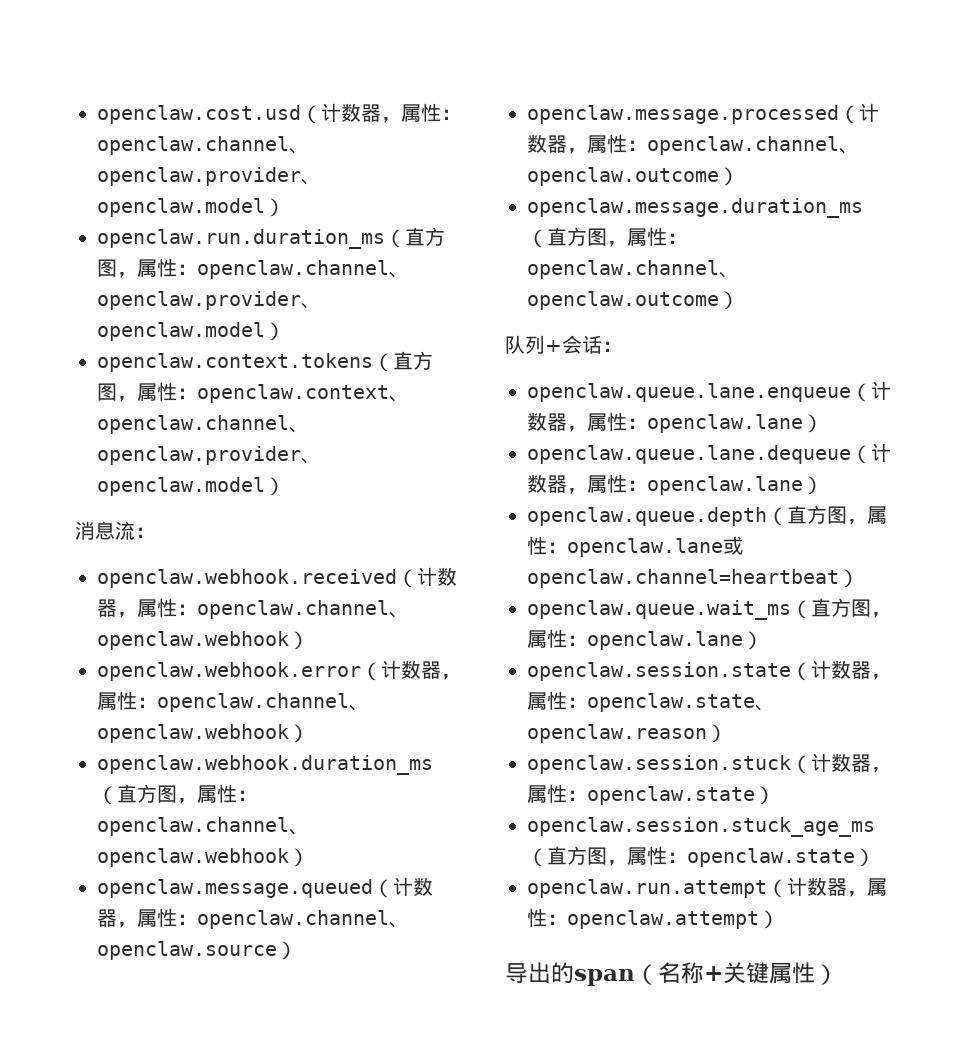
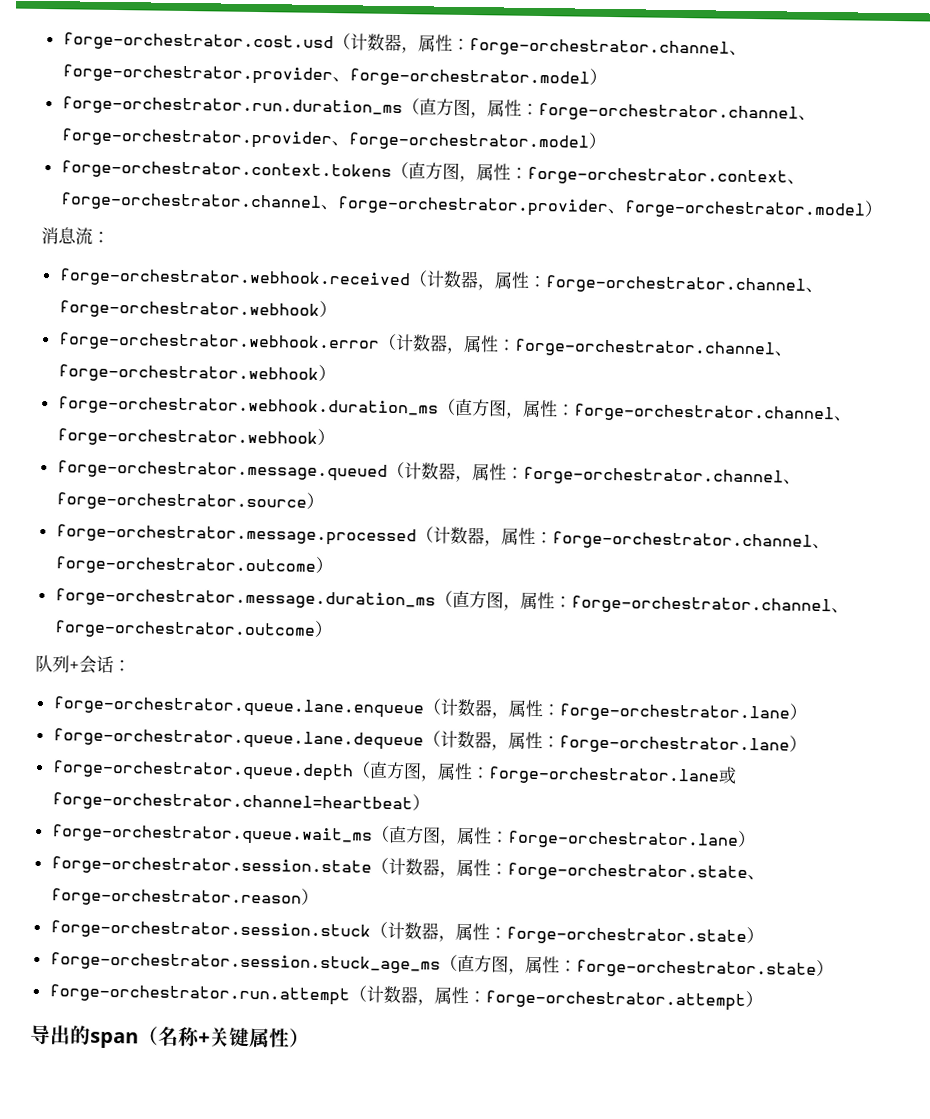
[97,103,461,124] [97,136,309,155] [97,167,321,186] [97,198,285,217] [97,227,445,249] [97,258,409,279] [97,291,321,310] [97,322,285,341] [97,351,433,372] [97,382,409,403] [97,415,309,434] [97,446,321,465] [97,477,265,496] openclaw.cost.usd（计数器，属性：openclaw.channel、openclaw.provider、openclaw.model） // openclaw.run.duration_ms（直方图，属性：openclaw.channel、openclaw.provider、openclaw.model） // openclaw.context.tokens（直方图，属性：openclaw.context、openclaw.channel、openclaw.provider、openclaw.model -> [62,32,747,58] [61,64,607,88] [61,96,816,123] [60,128,607,152] [60,160,805,187] [59,192,866,220] forge-orchestrator.cost.usd（计数器，属性：forge-orchestrator.channel、forge-orchestrator.provider、forge-orchestrator.model） // forge-orchestrator.run.duration_ms（直方图，属性：forge-orchestrator.channel、forge-orchestrator.provider、forge-orchestrator.model） // forge-orchestrator.context.tokens（直方图，属性：forge-orchestrator.context、forge-orchestrator.channel、forge-orchestrator.provider、forge-orchestrator.model
[97,567,457,588] [97,598,409,619] [97,631,309,650] [97,660,461,681] [97,691,369,712] [97,724,309,743] [97,755,433,775] [97,784,257,805] [97,817,309,836] [97,848,309,867] [97,877,433,898] [97,908,409,929] [97,941,297,960] [527,103,879,124] [527,134,859,155] [527,167,739,186] [527,198,863,218] [527,227,687,248] [527,260,739,279] [527,291,719,310] openclaw.webhook.received（计数器，属性：openclaw.channel、openclaw.webhook） // openclaw.webhook.error（计数器，属性：openclaw.channel、openclaw.webhook） // openclaw.webhook.duration_ms（直方图，属性：openclaw.channel、openclaw.webhook） // openclaw.message.queued（计数器，属性：openclaw.channel、openclaw.source） // openclaw.message.processed（计数器，属性：openclaw.channel、openclaw.outcome） // openclaw.message.duration_ms（直方图，属性：openclaw.channel、openclaw.outcome -> [58,268,823,295] [58,300,337,320] [57,332,792,359] [57,364,336,384] [57,396,852,424] [56,428,335,448] [56,460,801,487] [55,492,324,512] [55,524,830,551] [54,556,334,576] [54,588,849,616] [53,620,316,640] forge-orchestrator.webhook.received（计数器，属性：forge-orchestrator.channel、forge-orchestrator.webhook） // forge-orchestrator.webhook.error（计数器，属性：forge-orchestrator.channel、forge-orchestrator.webhook） // forge-orchestrator.webhook.duration_ms（直方图，属性：forge-orchestrator.channel、forge-orchestrator.webhook） // forge-orchestrator.message.queued（计数器，属性：forge-orchestrator.channel、forge-orchestrator.source） // forge-orchestrator.message.processed（计数器，属性：forge-orchestrator.channel、forge-orchestrator.outcome） // forge-orchestrator.message.duration_ms（直方图，属性：forge-orchestrator.channel、forge-orchestrator.outcome
[527,381,891,402] [527,412,823,433] [527,443,891,464] [527,474,823,495] [527,505,887,526] [527,536,743,557] [527,569,859,588] [527,598,891,620] [527,629,763,650] [527,660,891,681] [527,691,775,712] [527,724,727,743] [527,753,891,774] [527,784,775,805] [527,817,875,837] [527,846,875,867] [527,877,887,898] [527,908,759,929] openclaw.queue.lane.enqueue（计数器，属性：openclaw.lane） // openclaw.queue.lane.dequeue（计数器，属性：openclaw.lane） // openclaw.queue.depth（直方图，属性：openclaw.lane或openclaw.channel=heartbeat） // openclaw.queue.wait_ms（直方图，属性：openclaw.lane） // openclaw.session.state（计数器，属性：openclaw.state、openclaw.reason） // openclaw.session.stuck（计数器，属性：openclaw.state） // openclaw.session.stuck_age_ms（直方图，属性：openclaw.state） // openclaw.run.attempt（计数器，属性：openclaw.attempt -> [52,696,807,723] [52,728,807,755] [51,760,737,786] [51,792,430,814] [50,824,756,850] [50,856,765,883] [50,888,319,908] [49,920,764,947] [49,952,834,980] [48,984,746,1012] forge-orchestrator.queue.lane.enqueue（计数器，属性：forge-orchestrator.lane） // forge-orchestrator.queue.lane.dequeue（计数器，属性：forge-orchestrator.lane） // forge-orchestrator.queue.depth（直方图，属性：forge-orchestrator.lane或forge-orchestrator.channel=heartbeat） // forge-orchestrator.queue.wait_ms（直方图，属性：forge-orchestrator.lane） // forge-orchestrator.session.state（计数器，属性：forge-orchestrator.state、forge-orchestrator.reason） // forge-orchestrator.session.stuck（计数器，属性：forge-orchestrator.state） // forge-orchestrator.session.stuck_age_ms（直方图，属性：forge-orchestrator.state） // forge-orchestrator.run.attempt（计数器，属性：forge-orchestrator.attempt

